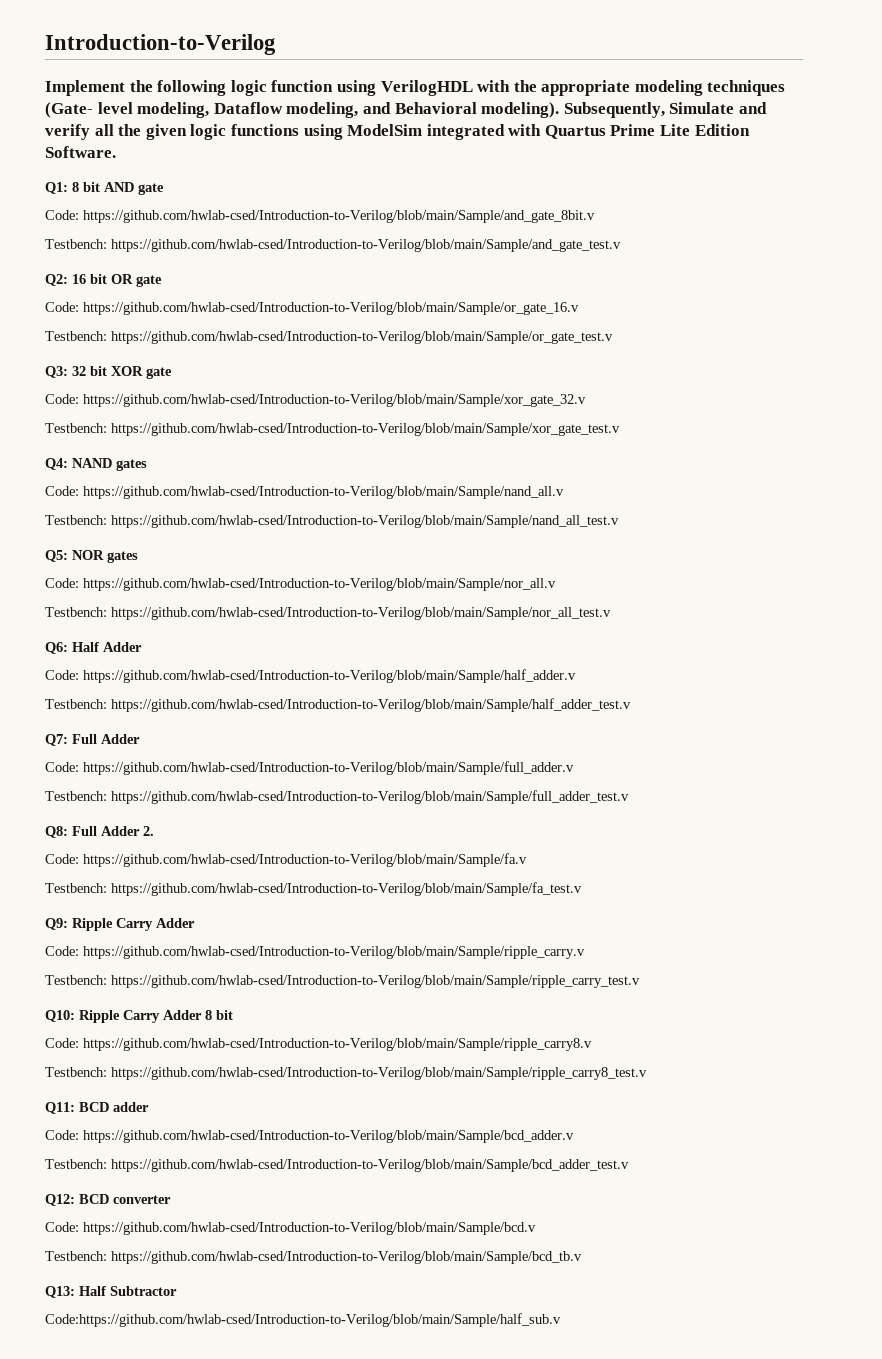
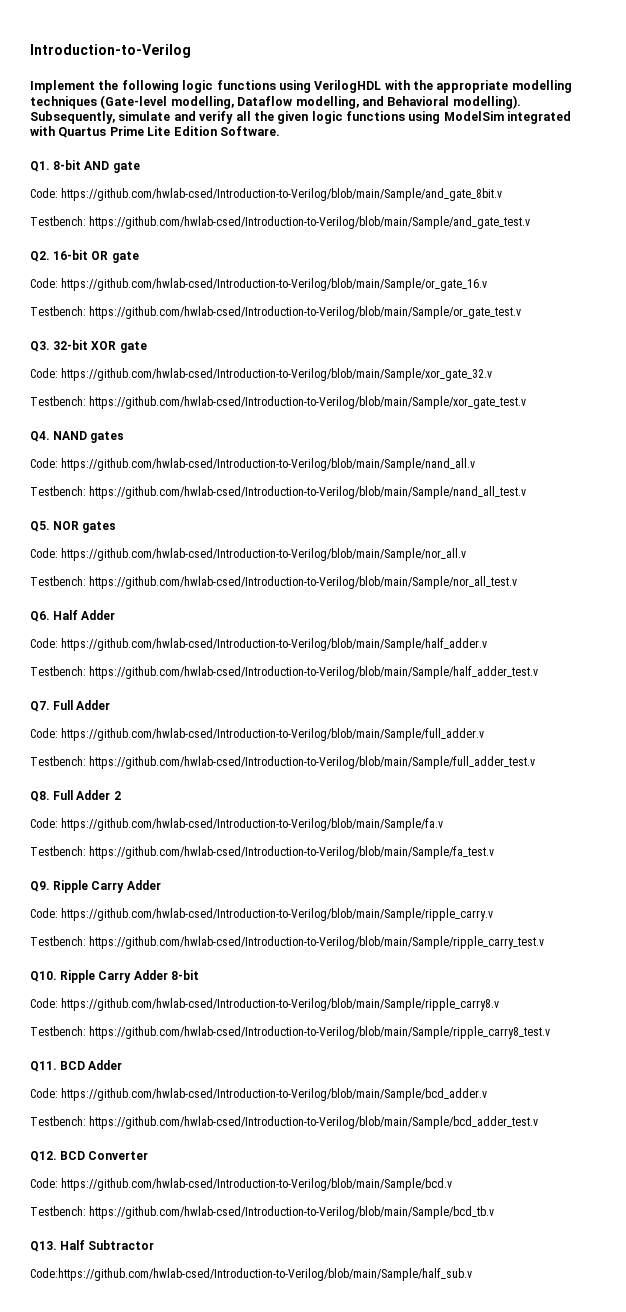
[271,80,334,92] function -> [216,80,276,90] functions
[634,80,786,96] [45,102,735,118] modeling techniques (Gate- level modeling, Dataflow modeling, and Behavioral modeling). Subsequently, Simulate -> [511,80,572,93] [30,95,521,109] [30,111,171,124] modelling techniques (Gate-level modelling, Dataflow modelling, and Behavioral modelling). Subsequently, simulate
[45,182,100,194] Q1: 8 bit -> [30,160,82,172] Q1. 8-bit
[45,274,107,286] Q2: 16 bit -> [30,250,89,262] Q2. 16-bit
[45,366,107,378] Q3: 32 bit -> [30,340,89,352] Q3. 32-bit
[45,458,68,470] Q4: -> [30,431,50,442] Q4.
[45,550,68,562] Q5: -> [30,521,50,532] Q5.
[45,642,68,654] Q6: -> [30,611,50,622] Q6.
[45,734,68,746] Q7: -> [30,701,50,712] Q7.
[45,826,154,838] Q8: Full Adder 2. -> [30,790,121,802] Q8. Full Adder 2
[45,918,68,930] Q9: -> [30,881,50,892] Q9.
[45,1010,233,1023] Q10: Ripple Carry Adder 8 bit -> [30,970,199,983] Q10. Ripple Carry Adder 8-bit
[45,1102,149,1114] Q11: BCD adder -> [30,1060,123,1072] Q11. BCD Adder
[45,1194,171,1206] Q12: BCD converter -> [30,1151,149,1162] Q12. BCD Converter
[45,1286,75,1298] Q13: -> [30,1241,57,1252] Q13.

